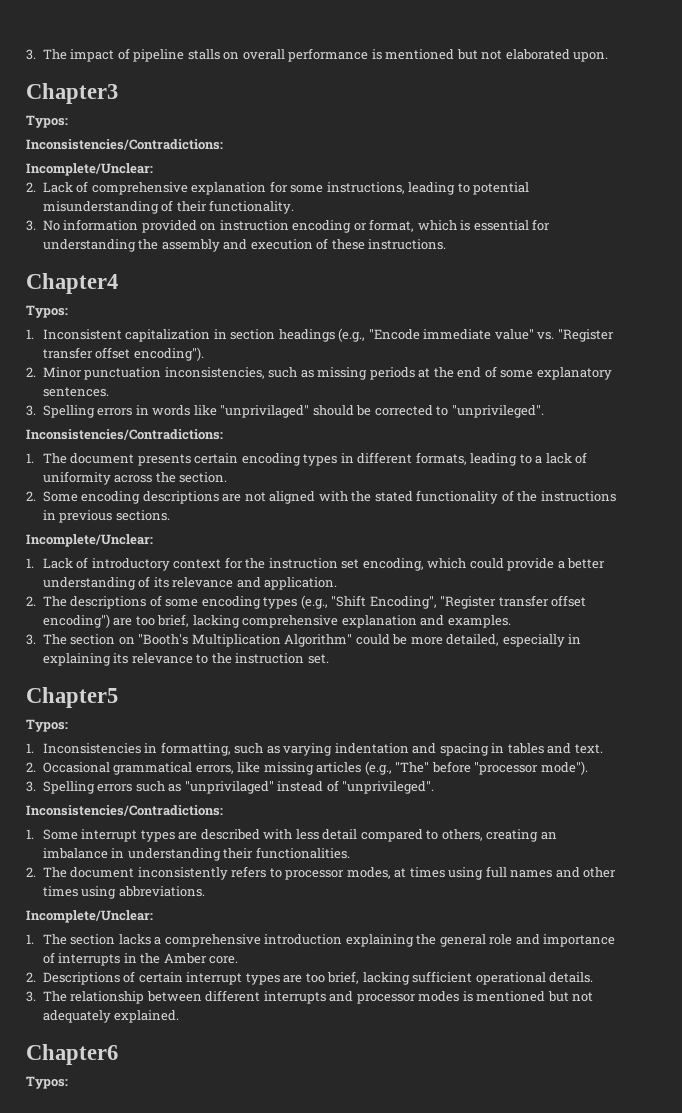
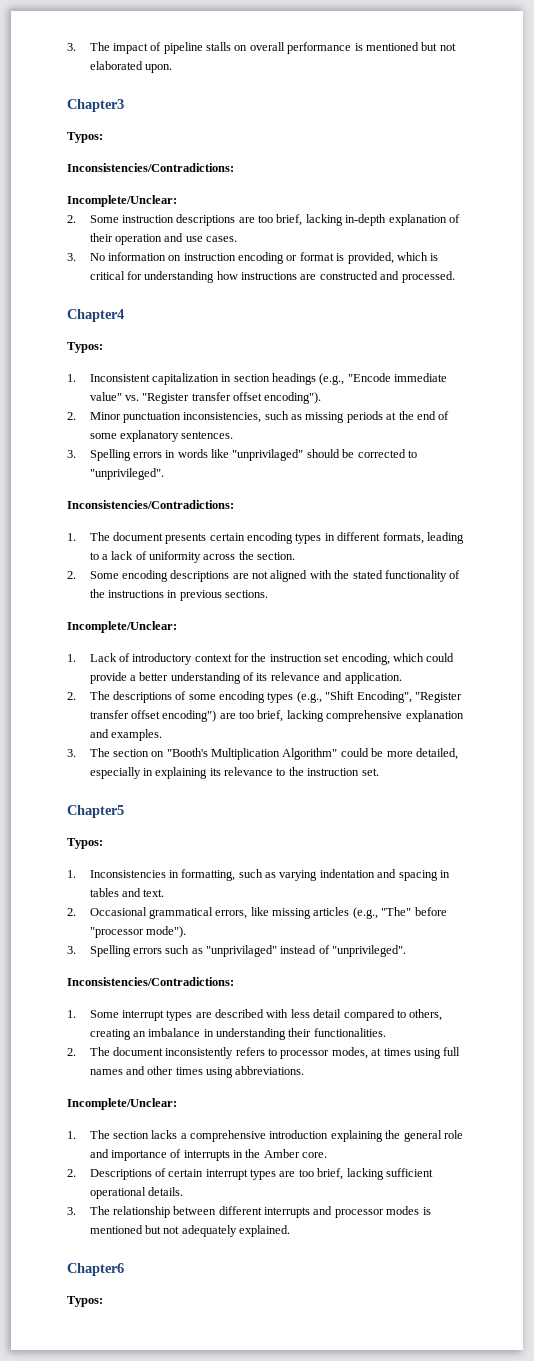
[42,181,530,195] [42,200,295,214] Lack of comprehensive explanation for some instructions, leading to potential misunderstanding of their functionality. -> [89,214,460,226] [89,233,237,245] Some instruction descriptions are too brief, lacking in-depth explanation of their operation and use cases.
[141,220,197,233] provided -> (166, 256) none
[369,219,415,232] format, -> [299,252,394,264] format is provided,
[473,220,529,231] essential -> [89,271,125,280] critical
[138,238,447,252] the assembly and execution of these instructions. -> [216,271,455,283] how instructions are constructed and processed.

